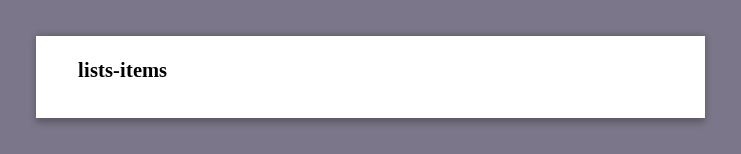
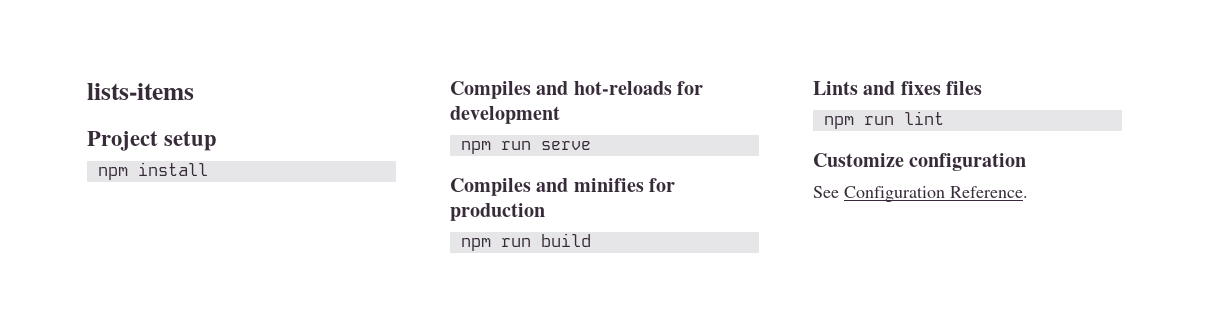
(167, 69) none -> [87,131,218,151] [97,162,208,180] [450,81,704,99] [450,106,560,124] [460,141,591,154] [450,178,676,196] [450,203,545,221] [460,233,591,251] [813,81,983,95] [823,111,944,129] [813,153,1027,171] [813,186,1028,202] // Project setup // npm install // Compiles and hot-reloads for development // npm run serve // Compiles and minifies for production // npm run build // Lints and fixes files // npm run lint // Customize configuration // See Configuration Reference.

